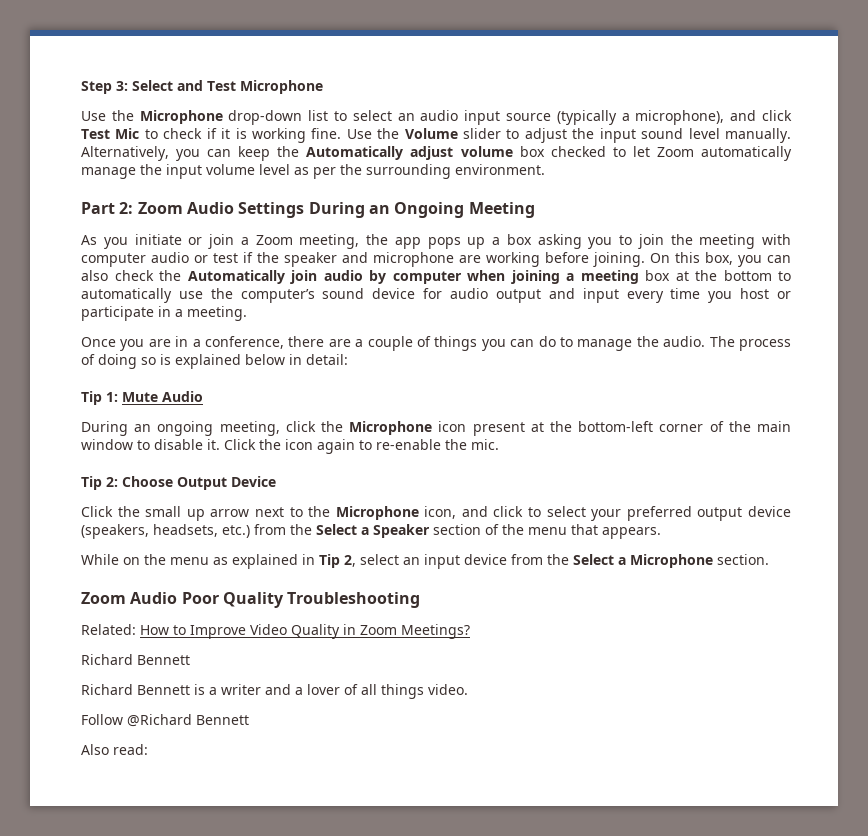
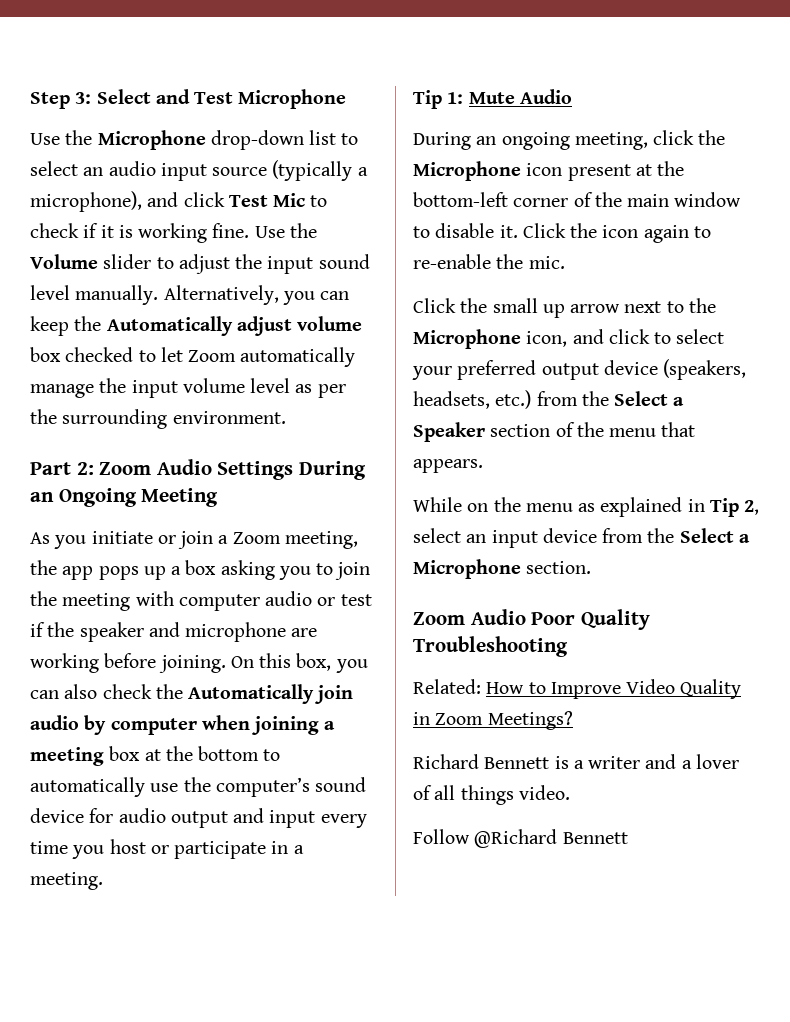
[81,336,791,351] [81,354,348,369] // Once you are in a conference, there are a couple of things you can do to manage the audio. The process of doing so is explained below in detail: -> (103, 881) none
[81,476,276,490] // Tip 2: Choose Output Device -> (565, 262) none
[81,684,190,695] // Richard Bennett -> (550, 763) none
[81,744,148,755] // Also read: -> (628, 838) none

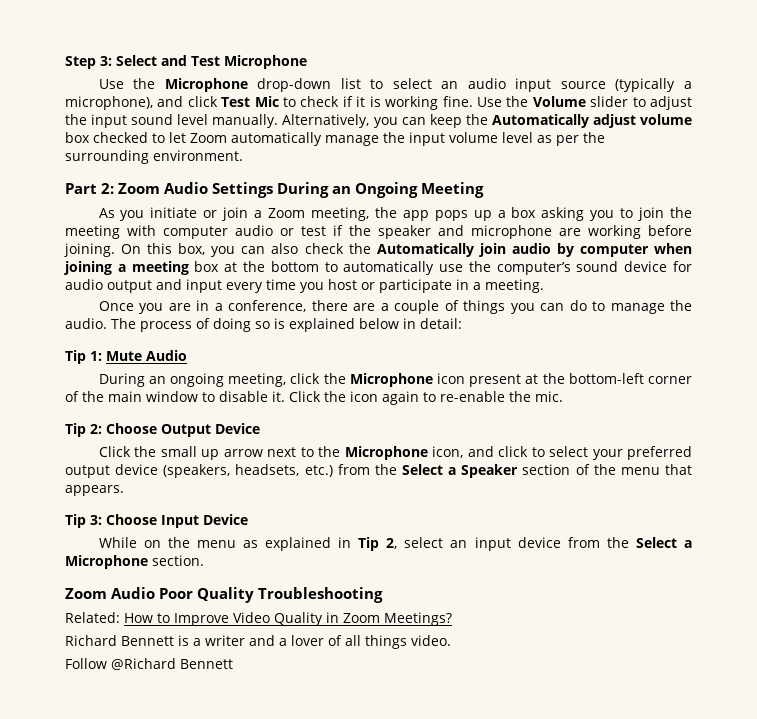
(103, 881) none -> [98,300,692,314] [65,318,462,332] // Once you are in a conference, there are a couple of things you can do to manage the audio. The process of doing so is explained below in detail:
(565, 262) none -> [65,423,260,437] // Tip 2: Choose Output Device
(483, 466) none -> [65,514,248,528] // Tip 3: Choose Input Device

